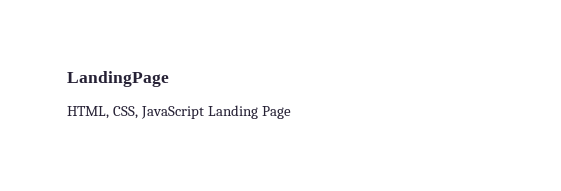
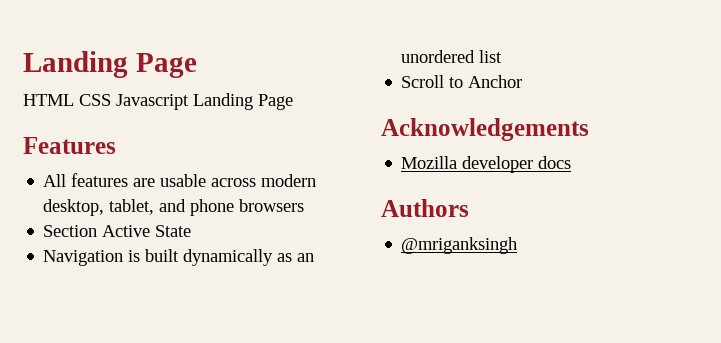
[67,71,169,87] [67,105,291,119] LandingPage // HTML, CSS, JavaScript Landing Page -> [23,51,197,78] [23,93,293,110] [23,137,116,154] [43,173,317,187] [43,199,305,216] [43,225,192,237] [43,249,315,266] [401,50,503,63] [401,75,523,88] [381,118,589,141] [401,156,572,173] [381,199,469,217] [401,237,518,254] Landing Page // HTML CSS Javascript Landing Page // Features // All features are usable across modern desktop, tablet, and phone browsers // Section Active State // Navigation is built dynamically as an unordered list // Scroll to Anchor // Acknowledgements // Mozilla developer docs // Authors // @mriganksingh

